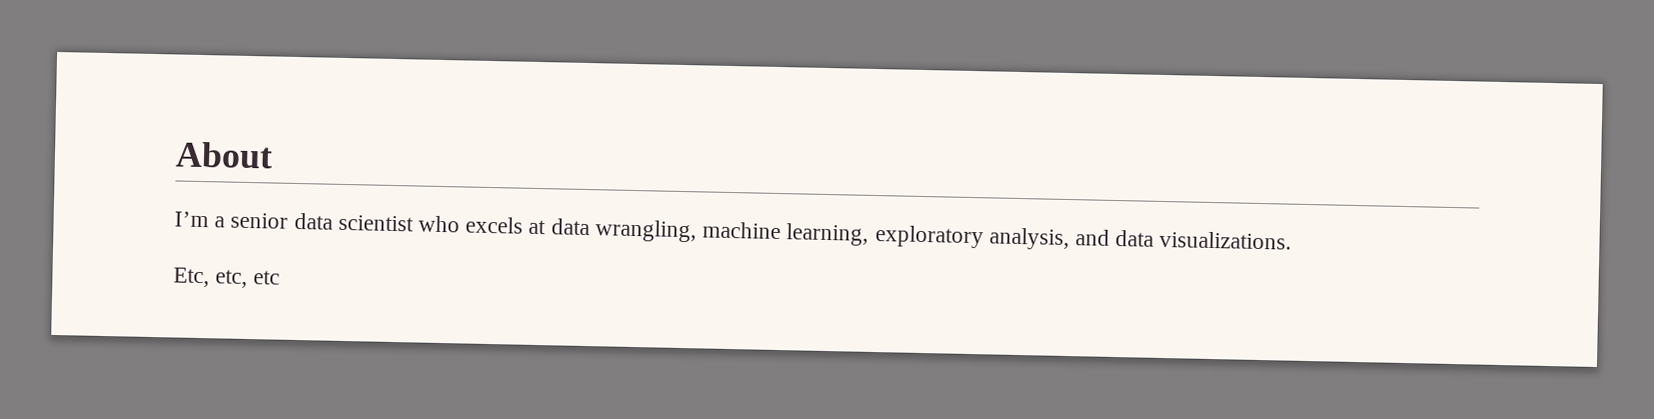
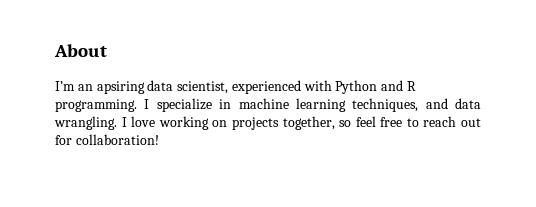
[214,212,1293,251] [173,267,281,288] a senior data scientist who excels at data wrangling, machine learning, exploratory analysis, and data visualizations. // Etc, etc, etc -> [77,80,417,94] [55,98,481,112] [54,116,481,130] [55,134,159,145] an apsiring data scientist, experienced with Python and R programming. I specialize in machine learning techniques, and data wrangling. I love working on projects together, so feel free to reach out for collaboration!

